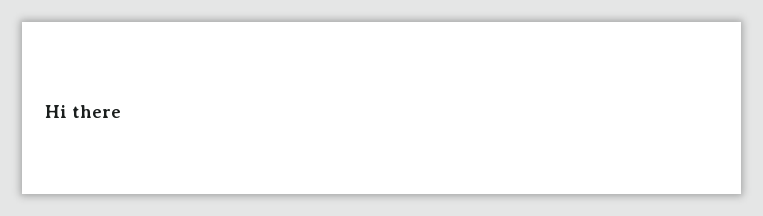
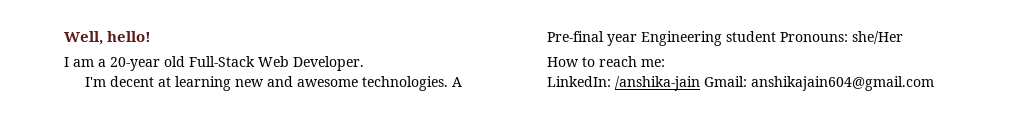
[45,105,121,118] Hi there -> [64,31,152,45] [64,56,364,71] [84,76,462,91] [547,31,903,46] [547,56,665,67] [547,76,934,91] Well, hello! // I am a 20-year old Full-Stack Web Developer. // I'm decent at learning new and awesome technologies. A Pre-final year Engineering student Pronouns: she/Her // How to reach me: // LinkedIn: /anshika-jain Gmail: anshikajain604@gmail.com

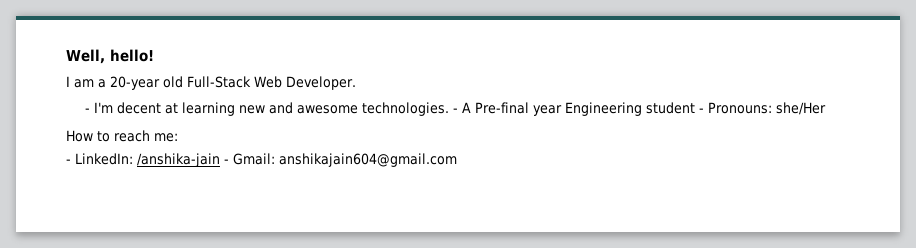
(364, 63) none -> [85,108,91,113] -
(448, 83) none -> [453,108,459,113] -
(776, 36) none -> [699,108,705,113] -
(665, 63) none -> [66,159,71,164] -
(700, 83) none -> [224,159,229,164] -

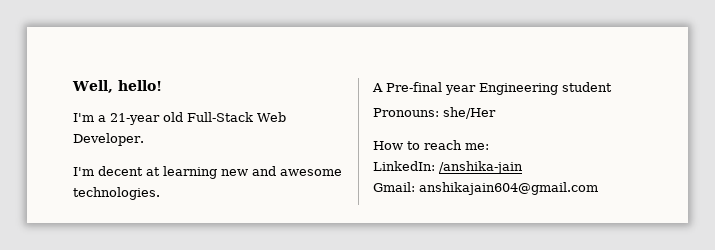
[66,76,160,90] I am a 20-year -> [73,113,160,125] I'm a 21-year
[85,108,91,113] - -> (144, 139) none
[453,108,459,113] - -> (160, 193) //
[699,108,705,113] - -> (612, 87) //
[66,159,71,164] - -> (489, 146) none
[224,159,229,164] - -> (523, 167) //

